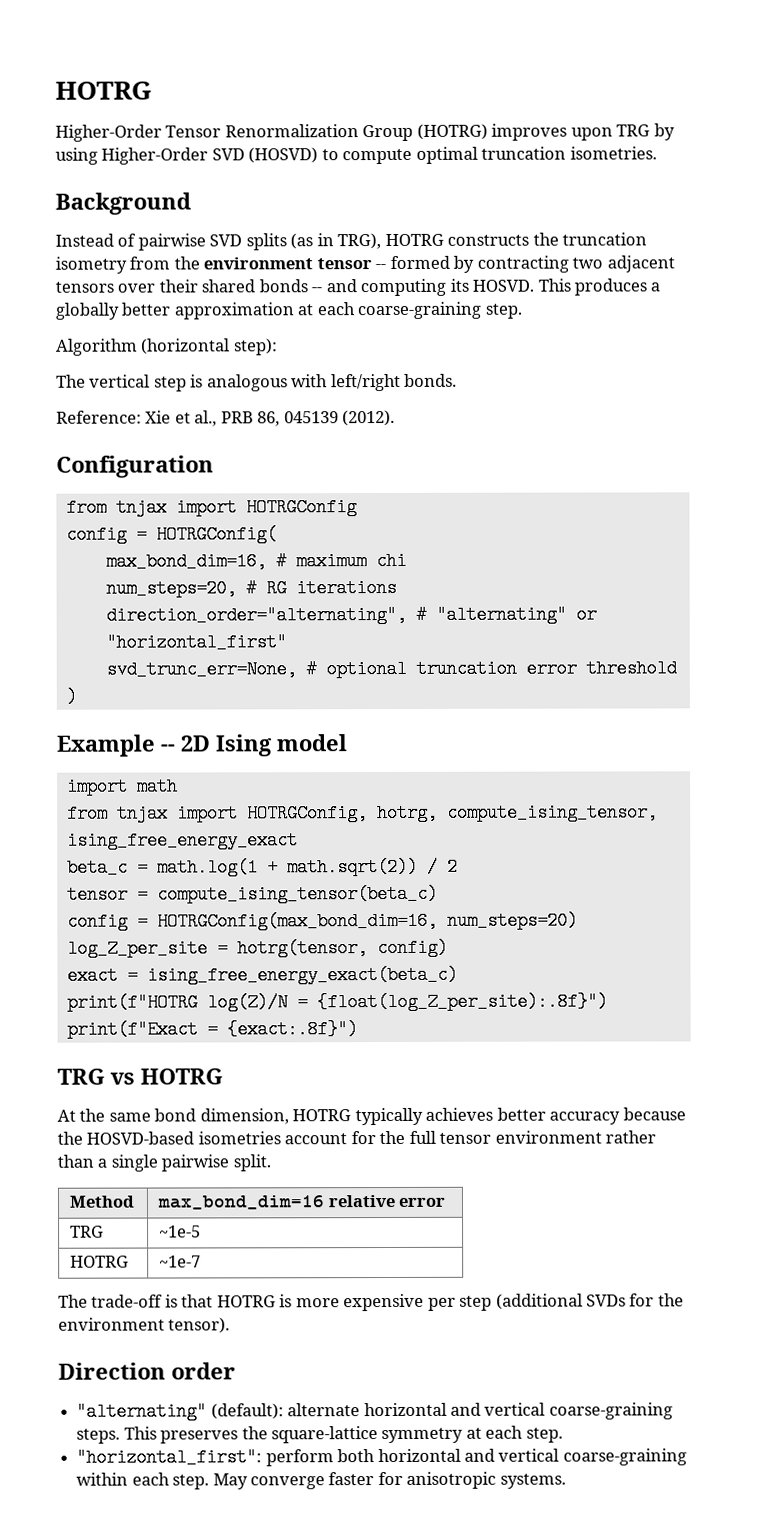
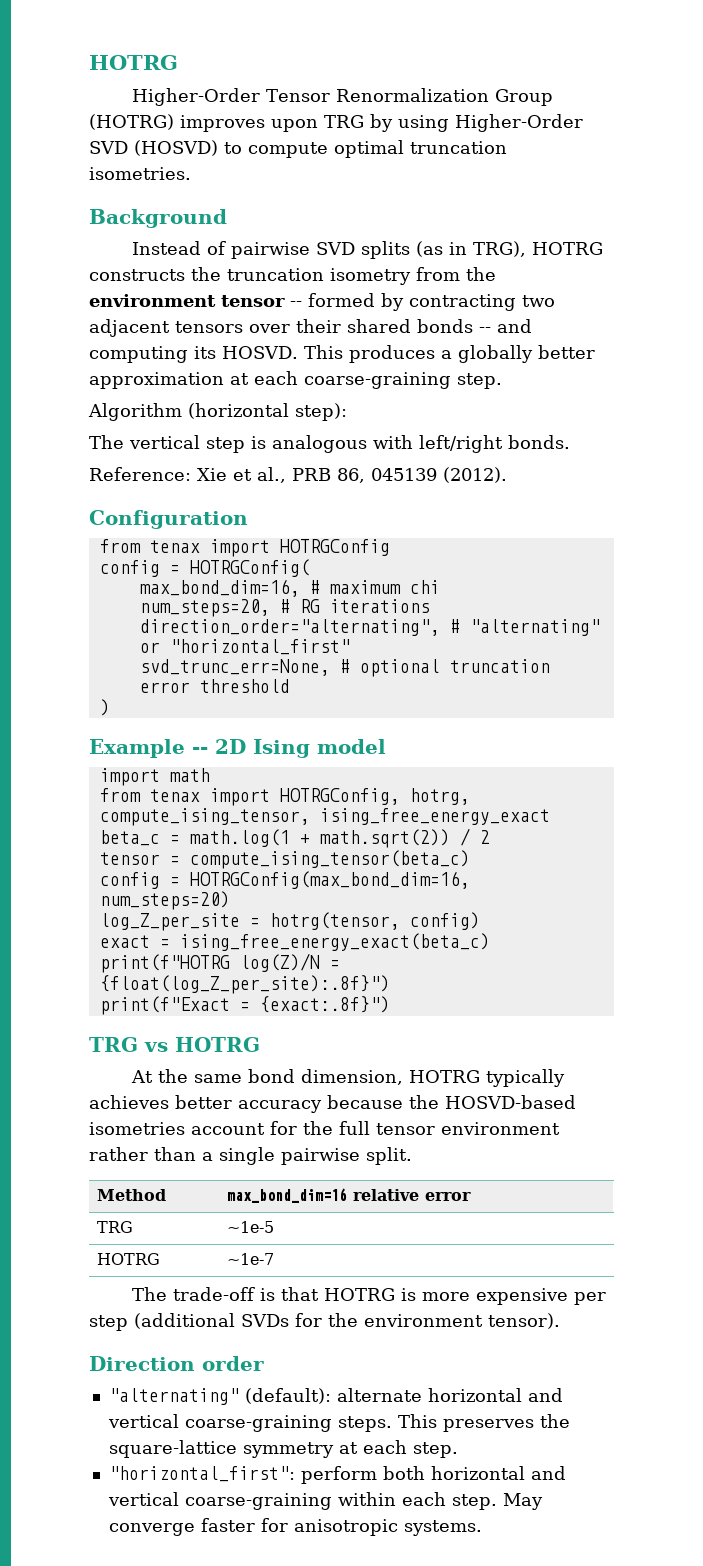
[115,498,167,517] tnjax -> [149,540,200,553] tenax
[116,804,168,823] tnjax -> [149,789,200,802] tenax

